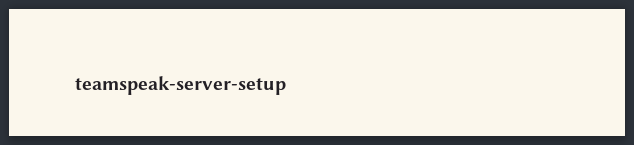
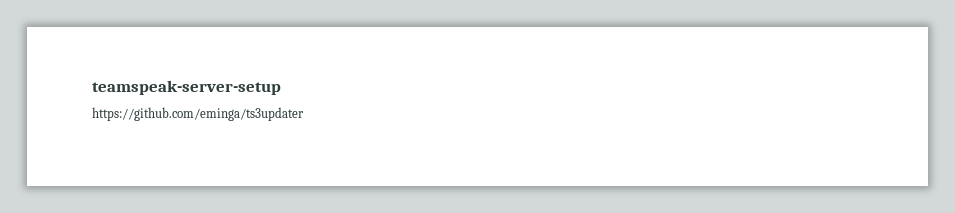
(286, 85) none -> [92,107,304,121] // https://github.com/eminga/ts3updater

